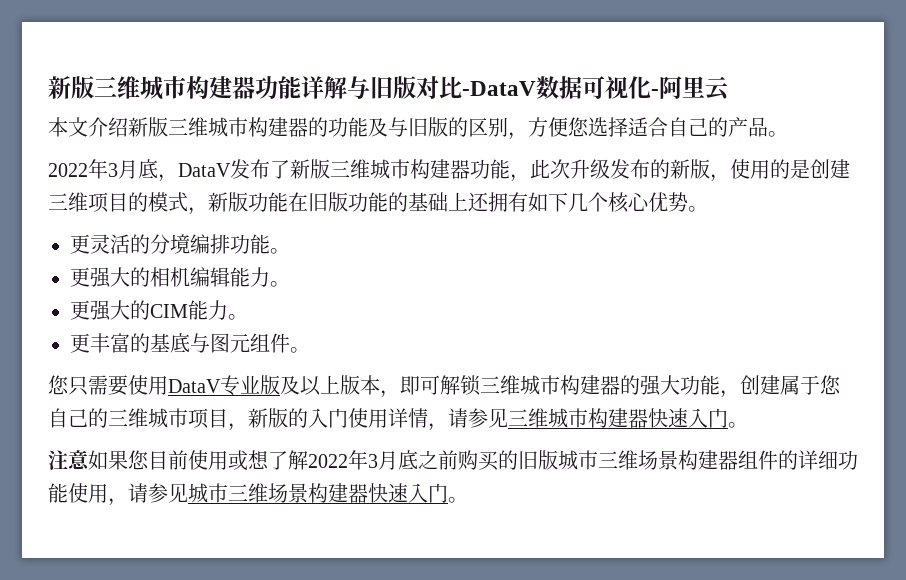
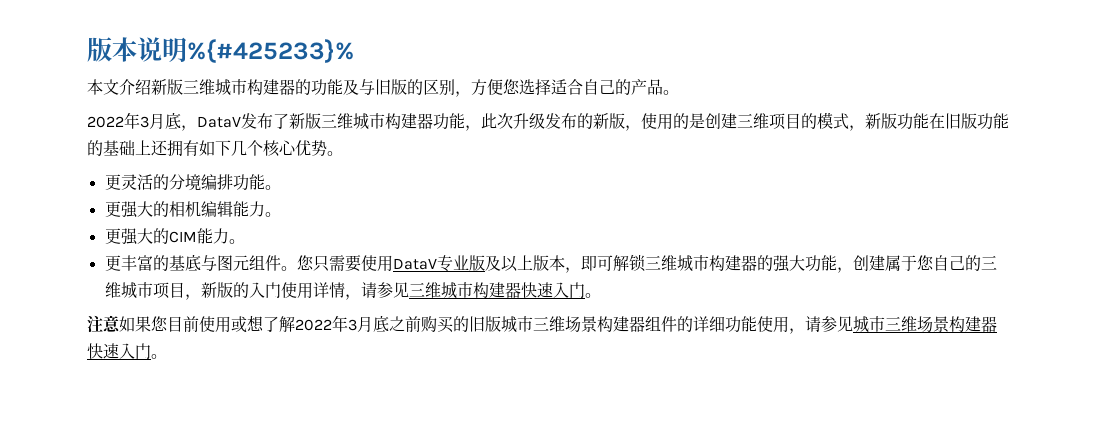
[48,76,730,101] 新版三维城市构建器功能详解与旧版对比-DataV数据可视化-阿里云 -> [87,37,354,63] 版本说明%{#425233}%
(310, 350) // -> (297, 268) none

